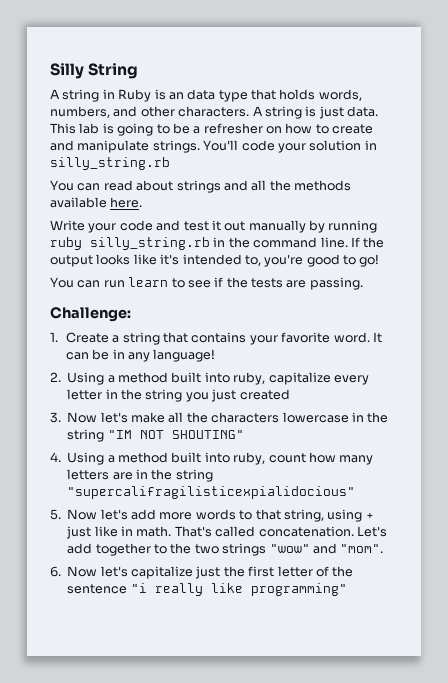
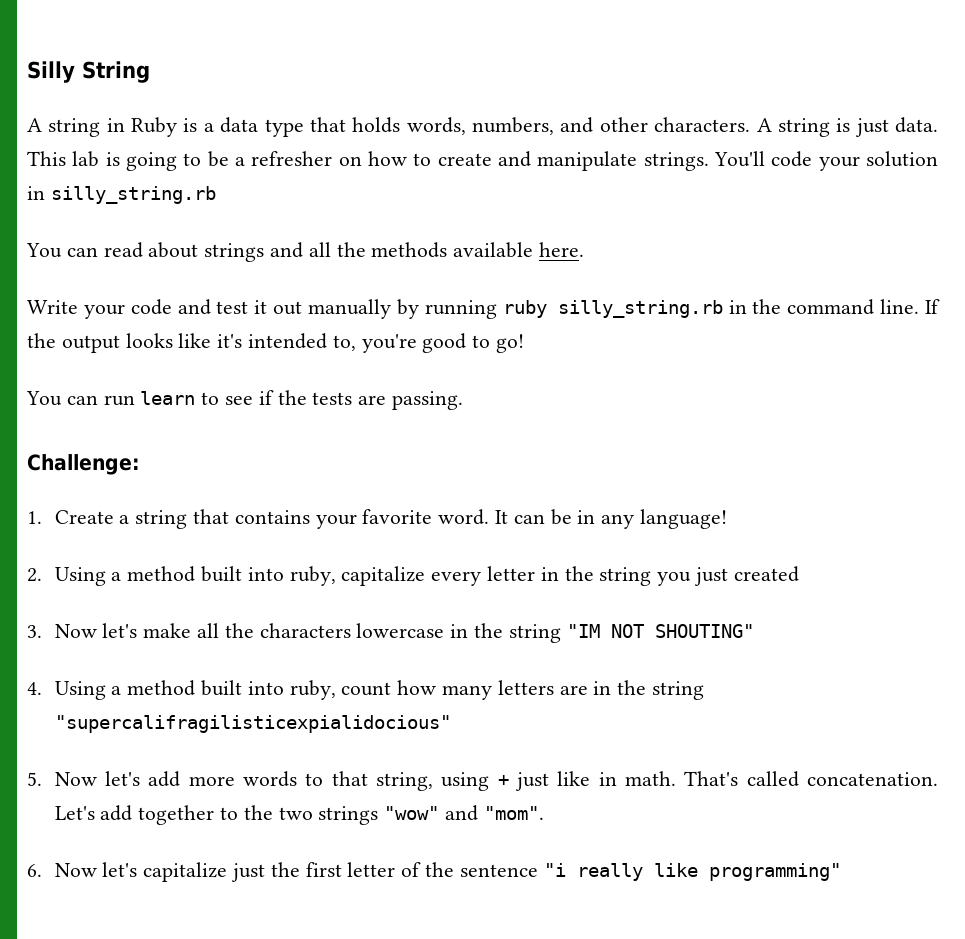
[168,92,184,100] an -> [203,123,214,132] a

